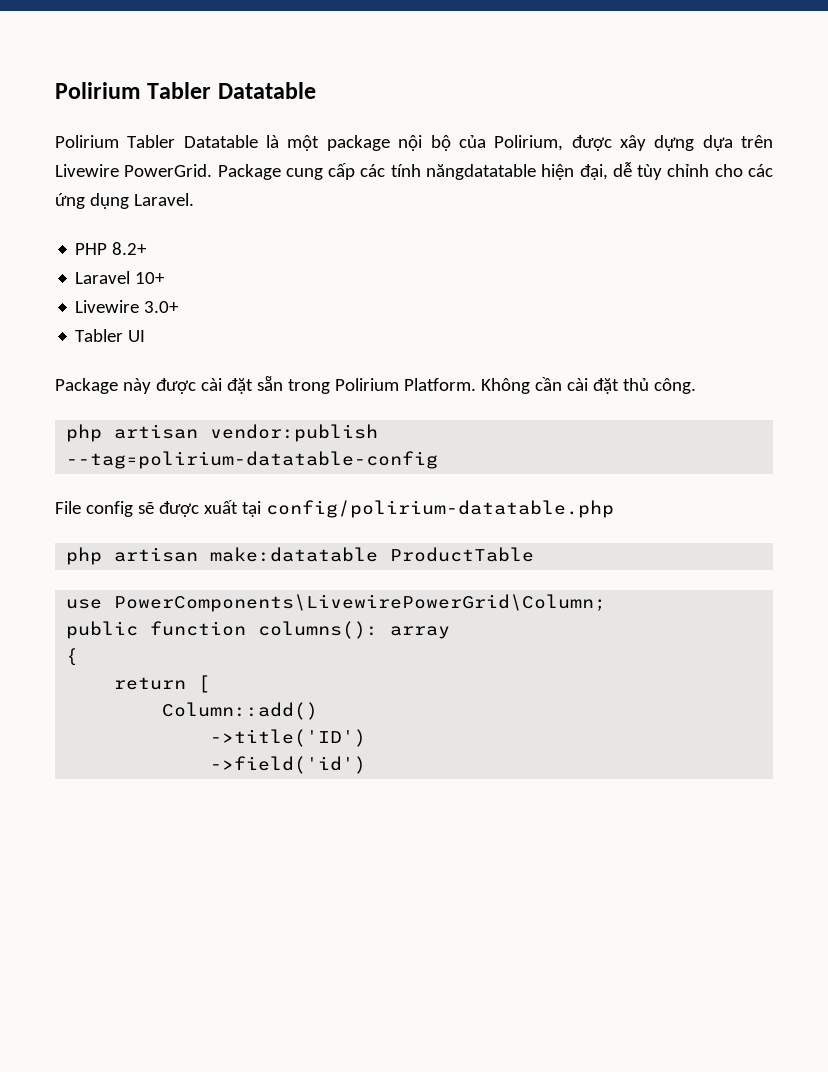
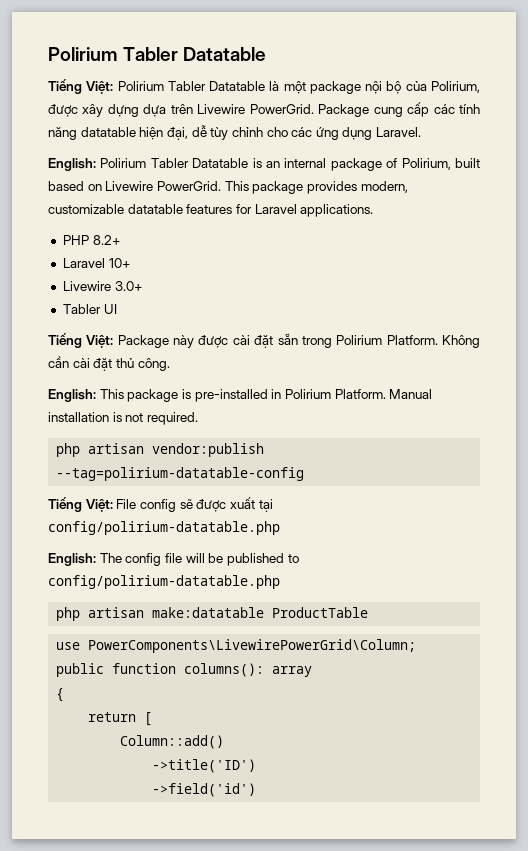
(316, 90) none -> [48,79,114,94] Tiếng Việt:
[425,164,536,180] năngdatatable -> [48,127,136,140] năng datatable
(194, 199) none -> [48,158,480,171] [48,181,408,194] [48,204,374,217] // English: Polirium Tabler Datatable is an internal package of Polirium, built based on Livewire PowerGrid. This package provides modern, customizable datatable features for Laravel applications.
(146, 336) none -> [48,333,114,348] Tiếng Việt:
(696, 386) none -> [48,389,433,402] [48,412,198,425] // English: This package is pre-installed in Polirium Platform. Manual installation is not required.
(439, 460) none -> [48,497,113,512] Tiếng Việt:
(614, 509) none -> [48,553,299,566] [48,575,280,589] // English: The config file will be published to config/polirium-datatable.php

